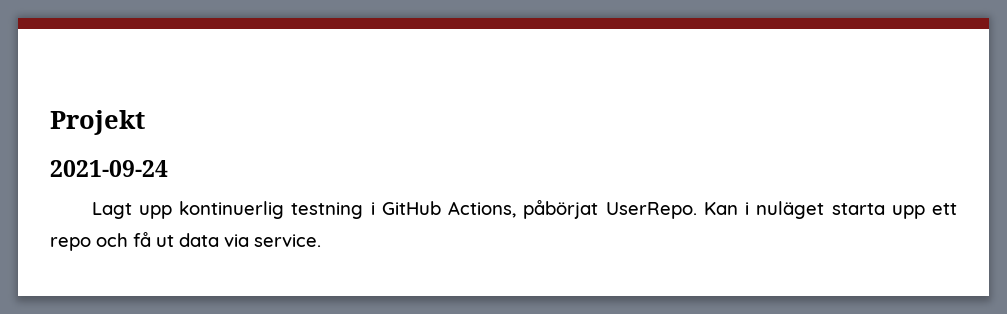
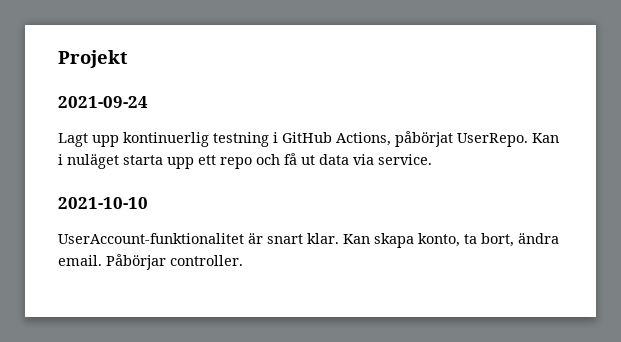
(321, 240) none -> [58,197,148,209] [58,233,559,248] [58,254,243,270] // 2021-10-10 // UserAccount-funktionalitet är snart klar. Kan skapa konto, ta bort, ändra email. Påbörjar controller.

